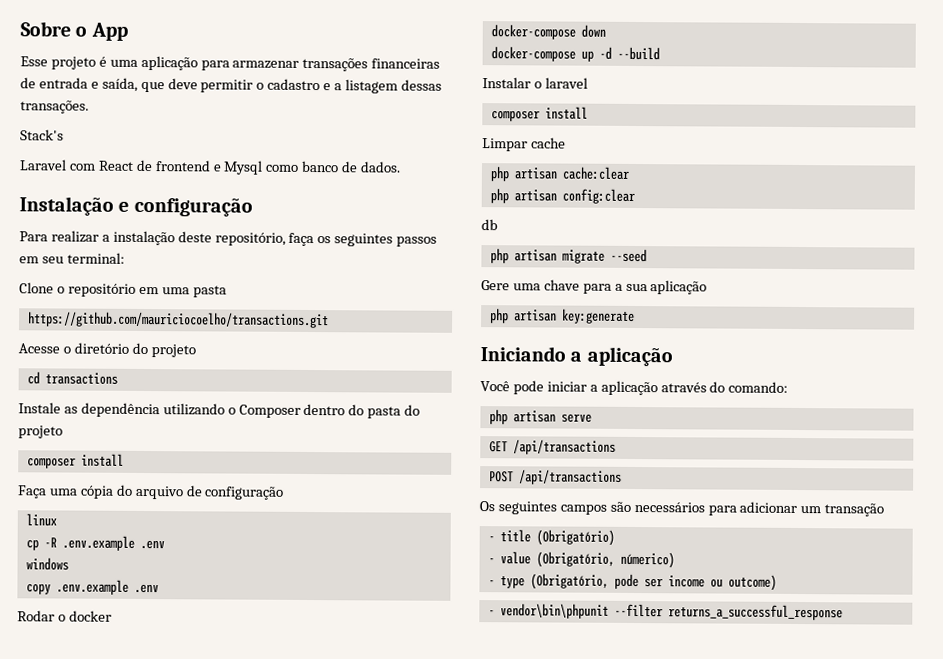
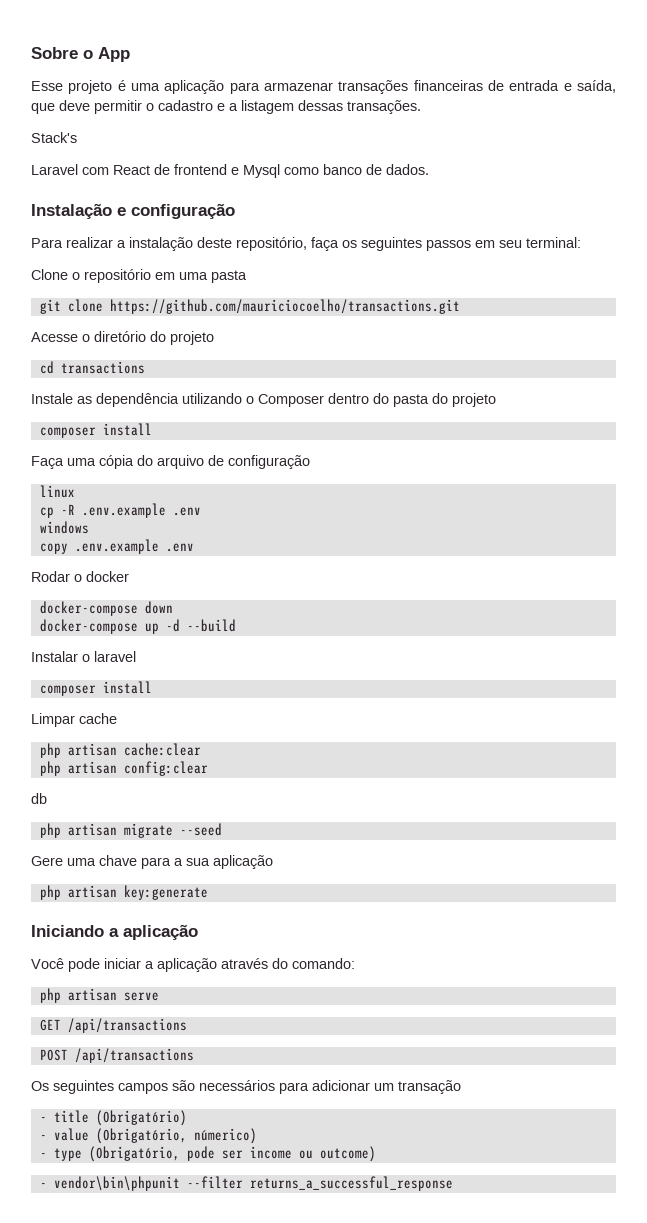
(227, 291) none -> [39,299,103,314] git clone

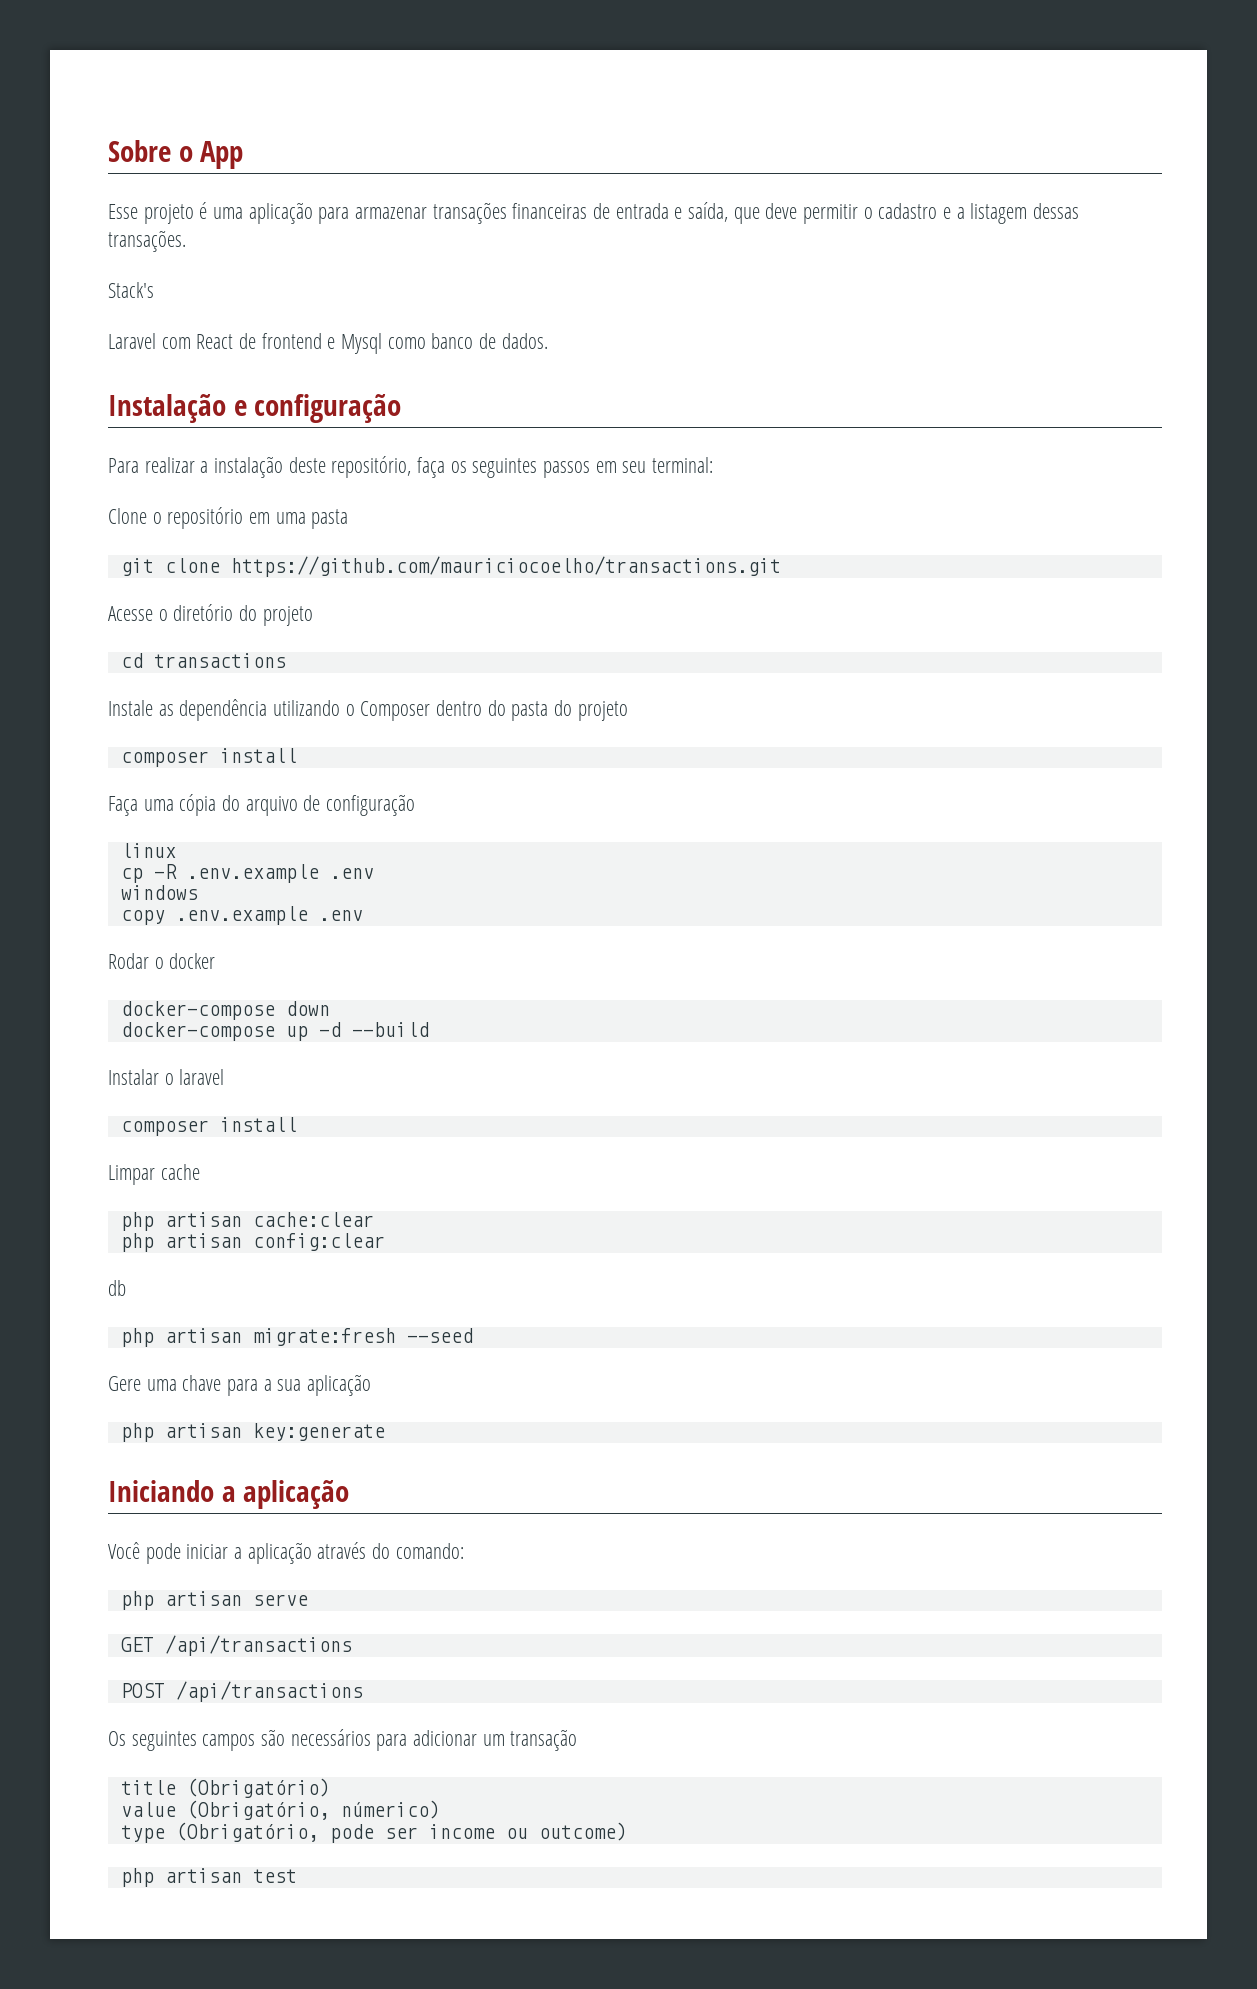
[123,823,173,838] migrate -> [252,1328,396,1346] migrate:fresh
[39,1117,47,1122] - -> (578, 1740) none
[39,1135,47,1140] - -> (330, 1788) none
[39,1153,47,1158] - -> (440, 1809) none
[39,1176,453,1191] - vendor\bin\phpunit --filter returns_a_successful_response -> [120,1868,297,1887] php artisan test

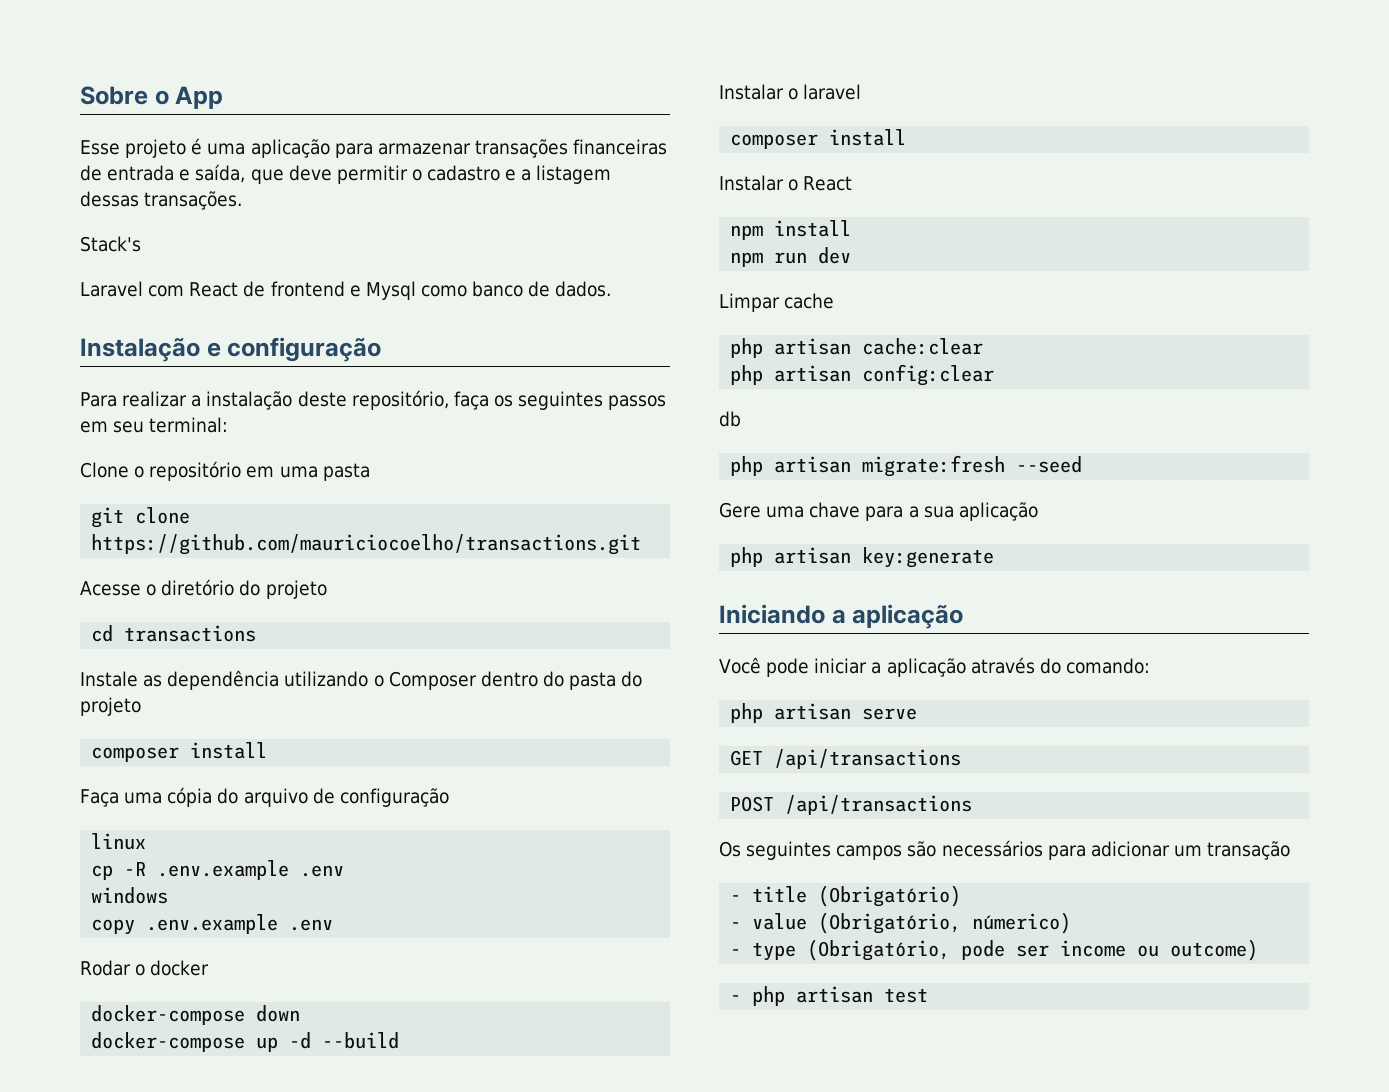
(297, 1124) none -> [719,175,853,191] [730,220,852,240] [730,247,852,267] // Instalar o React // npm install // npm run dev
(578, 1740) none -> [730,895,742,902] -
(330, 1788) none -> [730,922,742,929] -
(440, 1809) none -> [730,949,742,956] -
(627, 1831) none -> [730,995,742,1002] -

